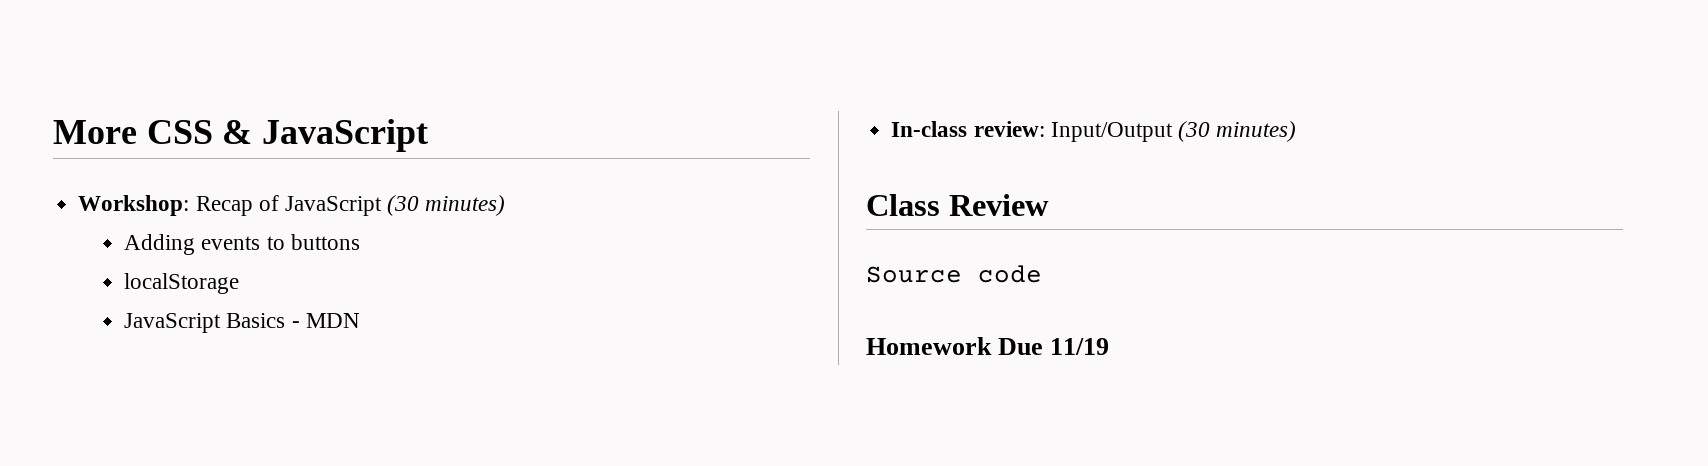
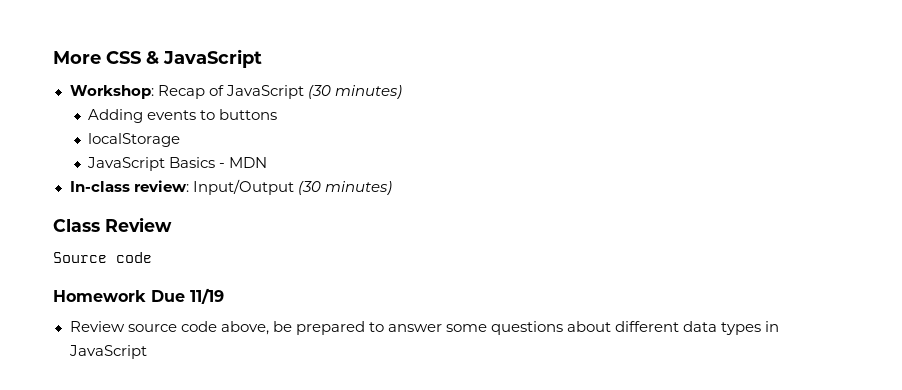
(1110, 346) none -> [69,321,780,335] [68,345,147,359] // Review source code above, be prepared to answer some questions about different data types in JavaScript

